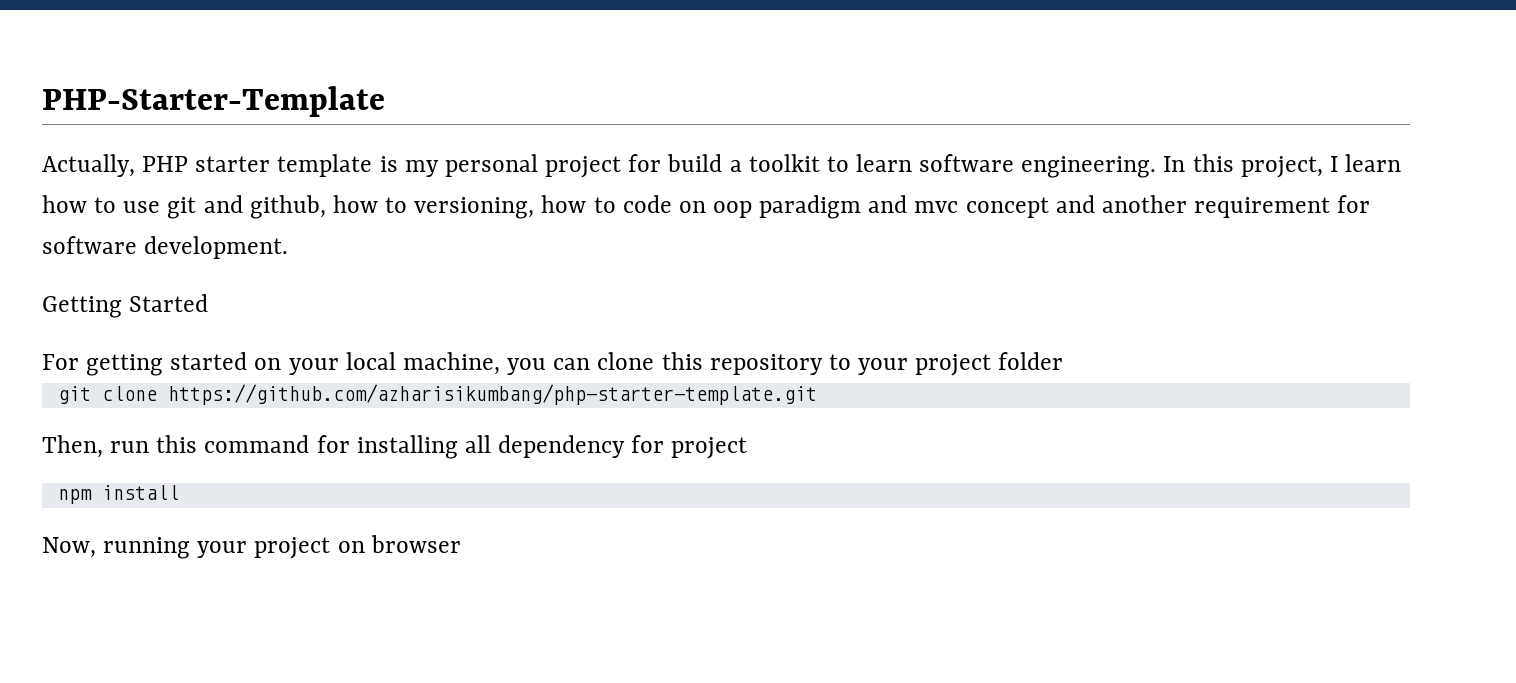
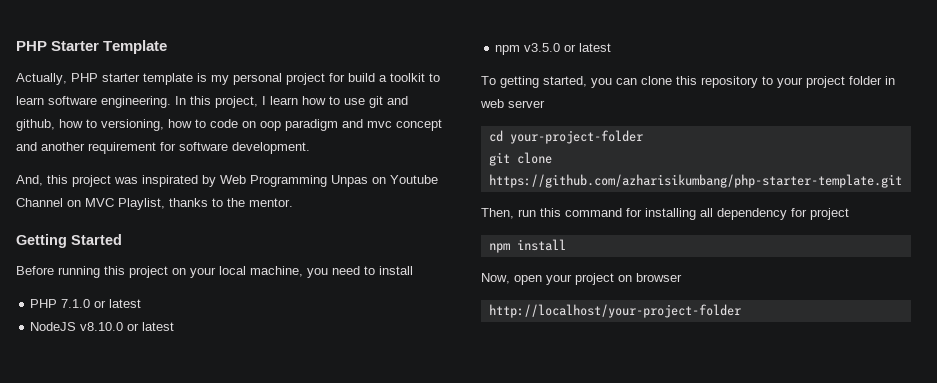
[42,86,385,117] PHP-Starter-Template -> [16,40,168,54] PHP Starter Template
[42,294,209,318] [42,352,248,376] Getting Started // For getting started -> [16,175,438,187] [16,198,293,210] [16,234,122,248] [16,266,168,278] And, this project was inspirated by Web Programming Unpas on Youtube Channel on MVC Playlist, thanks to the mentor. // Getting Started // Before running this project
(547, 366) none -> [332,266,413,275] [30,299,142,308] [30,322,175,331] [495,43,612,55] [481,76,612,88] need to install // PHP 7.1.0 or latest // NodeJS v8.10.0 or latest // npm v3.5.0 or latest // To getting started, you
(1064, 361) none -> [885,76,895,85] [480,99,545,108] [488,130,643,144] in web server // cd your-project-folder
[103,537,191,559] running -> [514,275,542,285] open
(461, 544) none -> [488,304,741,318] // http://localhost/your-project-folder

